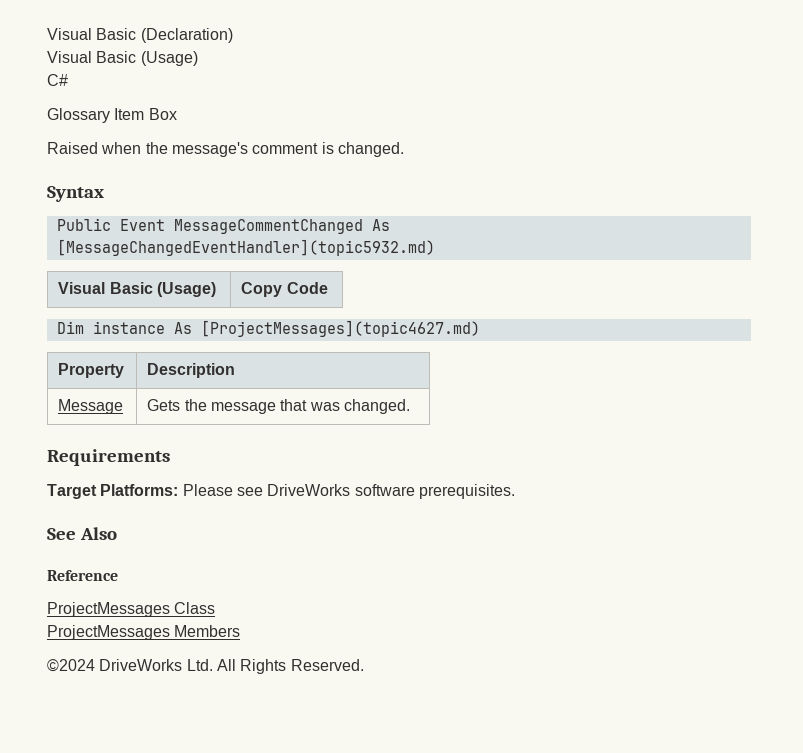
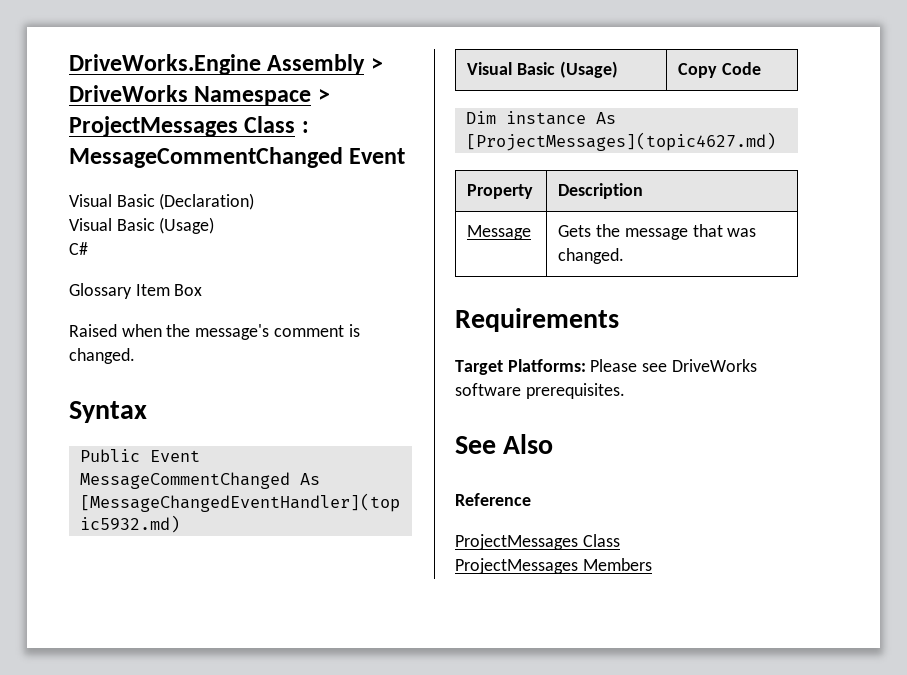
(47, 34) none -> [69,54,383,75] [69,85,330,106] [69,116,309,137] [69,147,406,168] DriveWorks.Engine Assembly > DriveWorks Namespace > ProjectMessages Class : MessageCommentChanged Event //
[47,659,364,674] // ©2024 DriveWorks Ltd. All Rights Reserved. -> (652, 564) none

